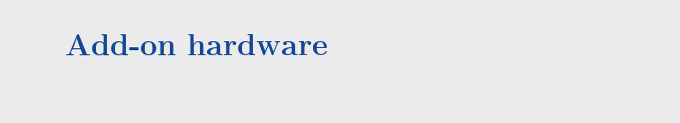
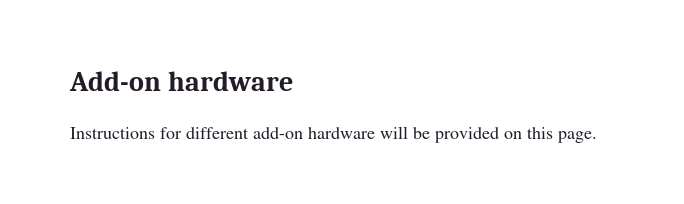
(328, 45) none -> [70,126,597,143] // Instructions for different add-on hardware will be provided on this page.

